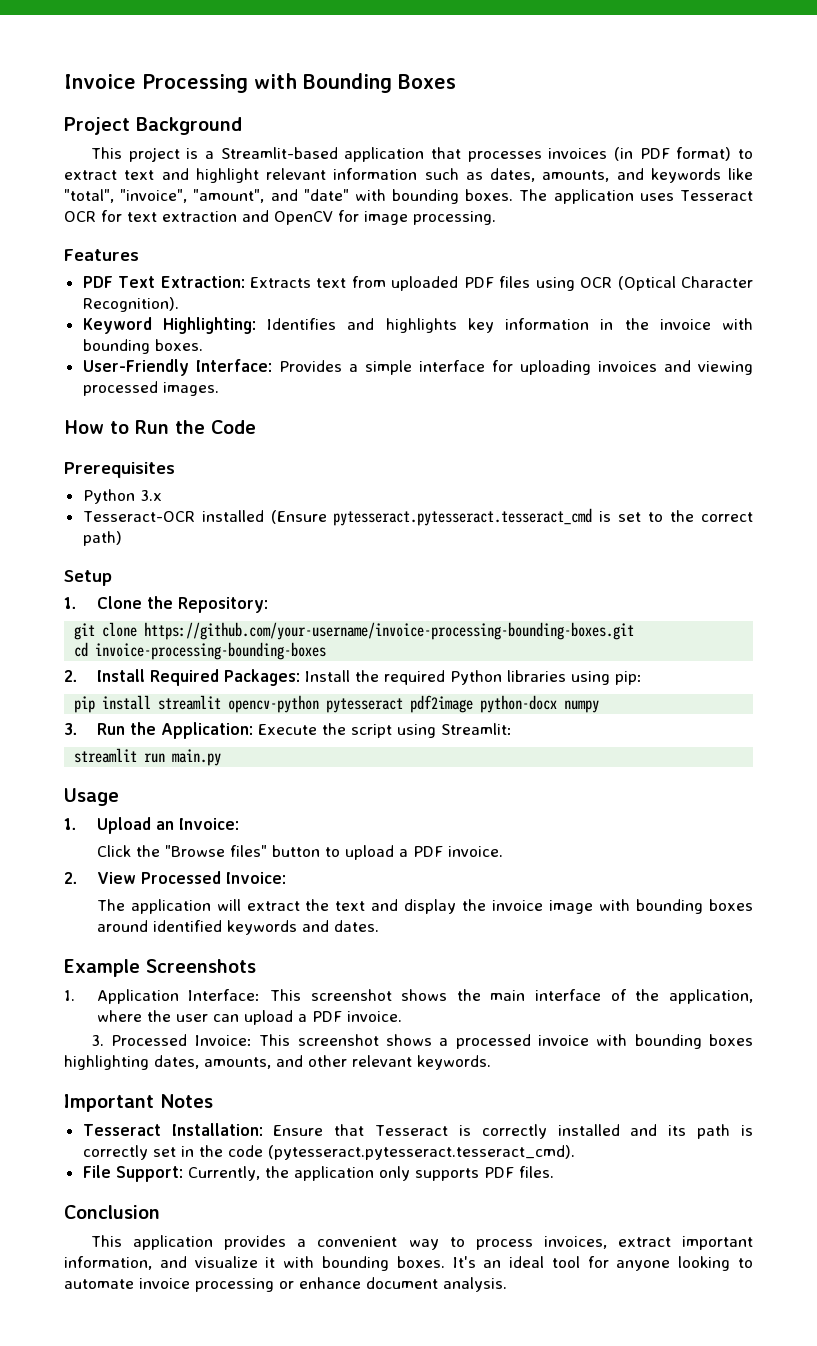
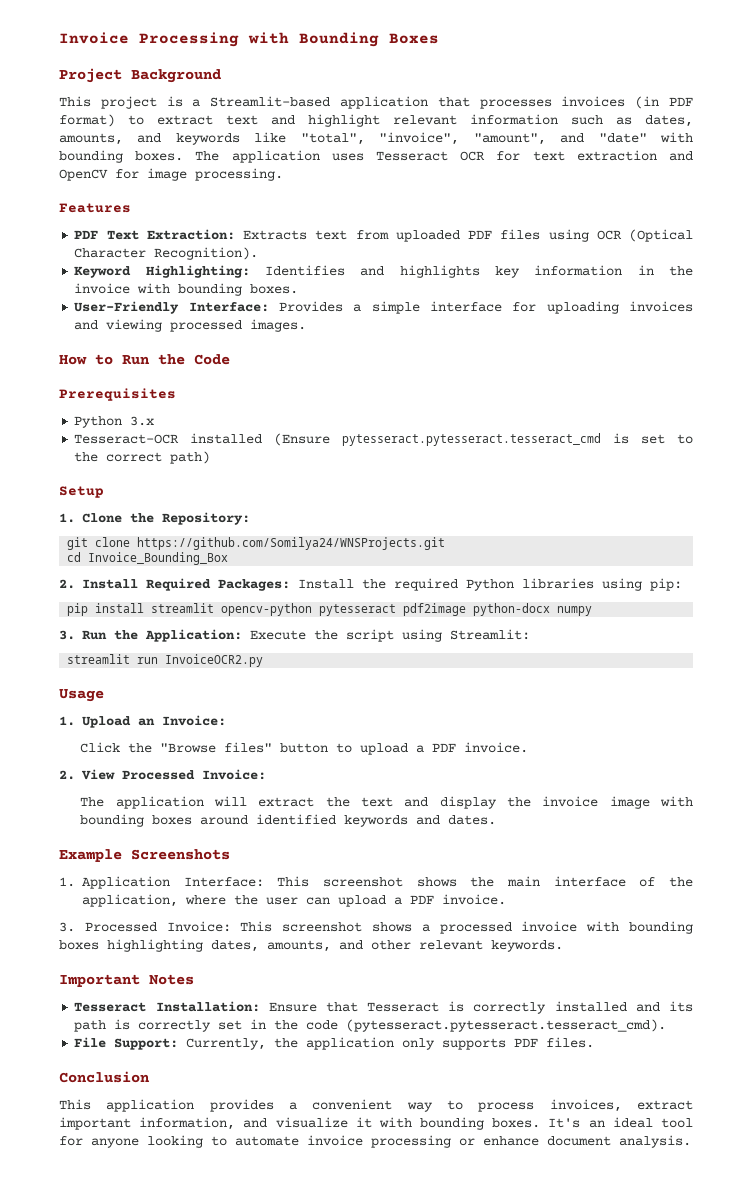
[144,622,635,640] https://github.com/your-username/invoice-processing-bounding-boxes.git -> [137,537,446,550] https://github.com/Somilya24/WNSProjects.git
[95,642,327,660] invoice-processing-bounding-boxes -> [88,552,229,565] Invoice_Bounding_Box
[172,749,222,766] main.py -> [165,654,264,667] InvoiceOCR2.py

